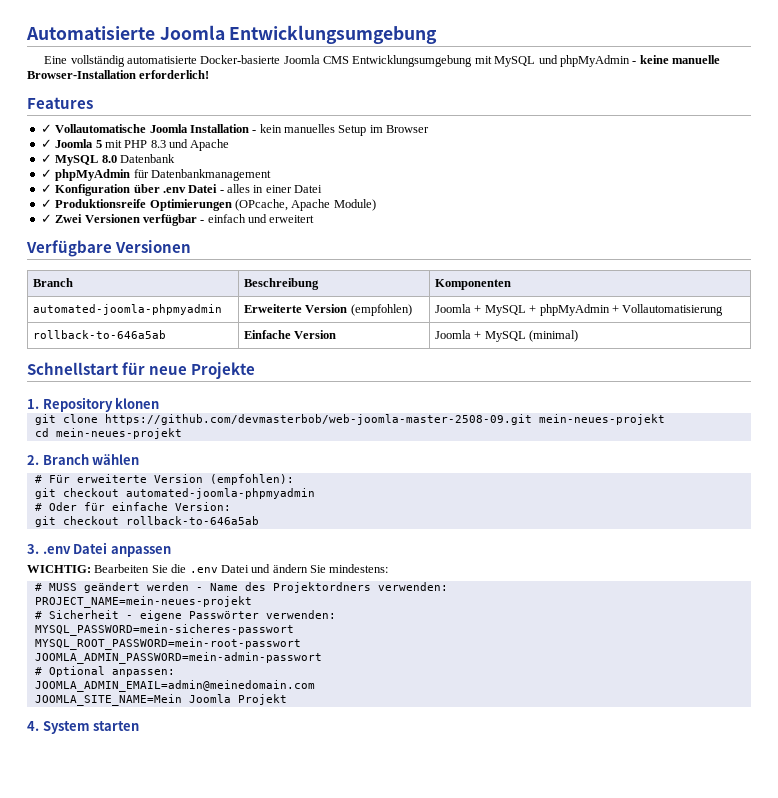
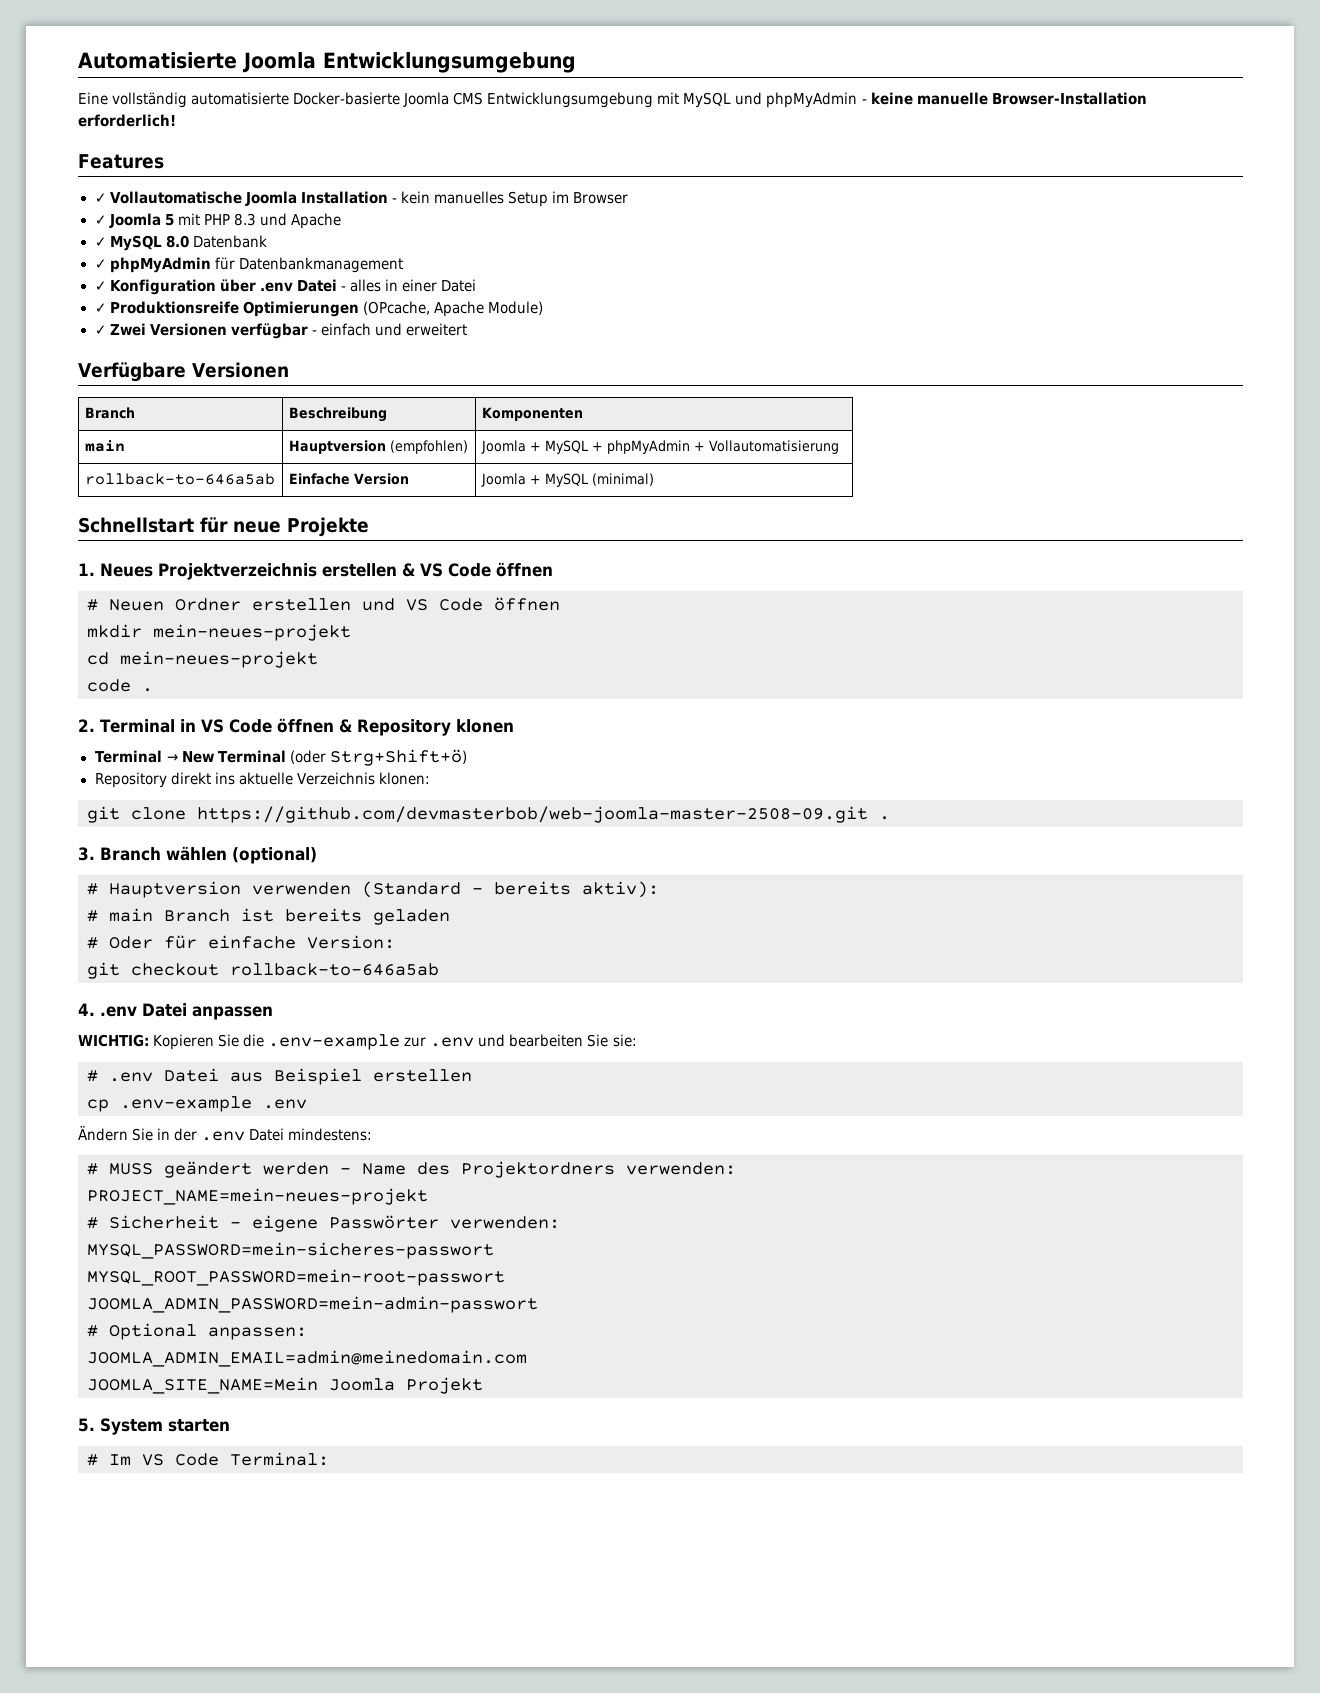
[33,304,223,315] [244,304,348,313] automated-joomla-phpmyadmin | Erweiterte Version -> [84,440,125,452] [288,440,386,454] main | Hauptversion
[42,397,160,412] [34,414,532,425] Repository klonen // git clone https://github.com/devmasterbob/web-joomla-master-2508-09.git -> [100,562,553,580] [87,597,560,611] [87,624,142,638] Neues Projektverzeichnis erstellen & VS Code öffnen // # Neuen Ordner erstellen und VS Code öffnen // mkdir
(182, 433) none -> [87,679,153,692] // code .
(39, 460) none -> [100,718,514,736] [94,749,467,766] [94,772,430,788] [87,806,890,823] [78,847,95,861] Terminal in VS Code öffnen & Repository klonen // Terminal → New Terminal (oder Strg+Shift+ö) // Repository direkt ins aktuelle Verzeichnis klonen: // git clone https://github.com/devmasterbob/web-joomla-master-2508-09.git . // 3.
[34,474,294,485] [34,488,315,499] // # Für erweiterte Version (empfohlen): // git checkout automated-joomla-phpmyadmin -> [232,847,317,864] [87,881,659,898] [87,908,450,925] (optional) // # Hauptversion verwenden (Standard - bereits aktiv): // # main Branch ist bereits geladen
[27,544,39,554] 3. -> [78,1003,95,1016] 4.
[94,564,150,573] Bearbeiten -> [153,1034,215,1050] Kopieren
[189,564,326,573] .env Datei und ändern Sie -> [268,1034,637,1050] [87,1068,472,1085] [87,1096,307,1112] [78,1126,285,1141] .env-example zur .env und bearbeiten Sie sie: // # .env Datei aus Beispiel erstellen // cp .env-example .env // Ändern Sie in der .env Datei
[27,721,39,731] 4. -> [78,1418,95,1432] 5.
(140, 726) none -> [87,1452,329,1466] // # Im VS Code Terminal:

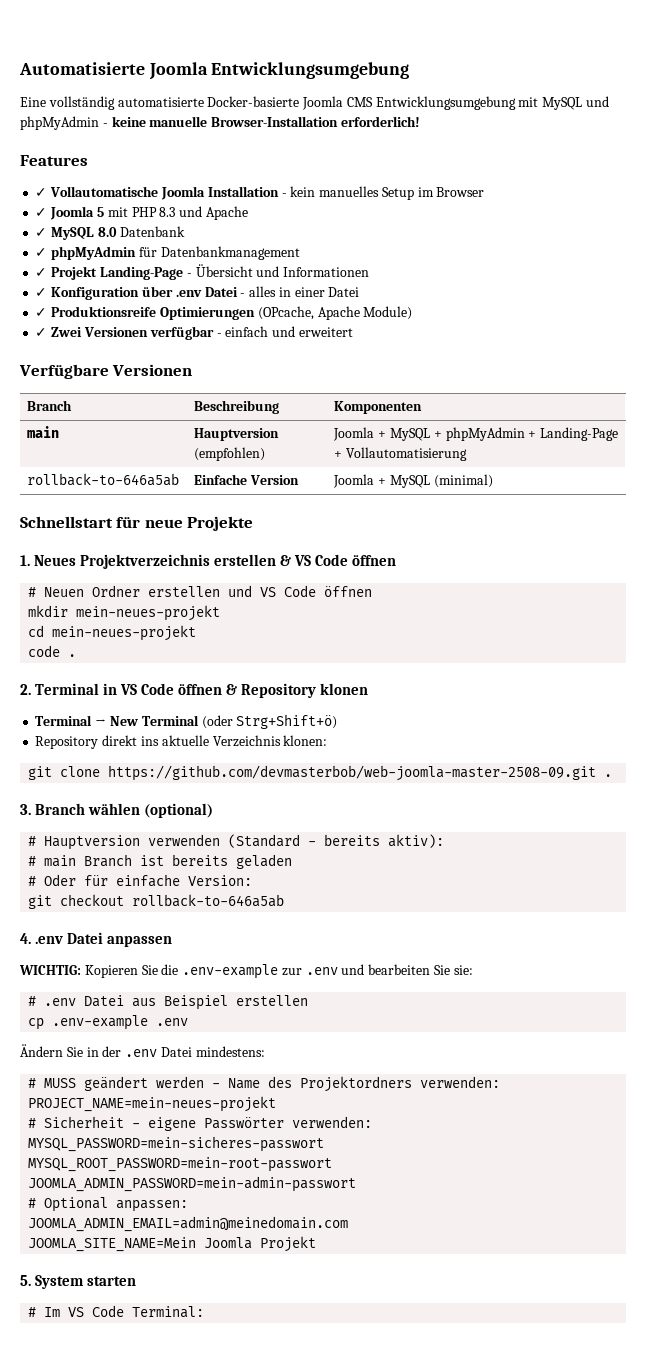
(403, 265) none -> [35,264,370,280] // ✓ Projekt Landing-Page - Übersicht und Informationen
(705, 446) none -> [540,427,619,441] [334,451,343,458] Landing-Page +

